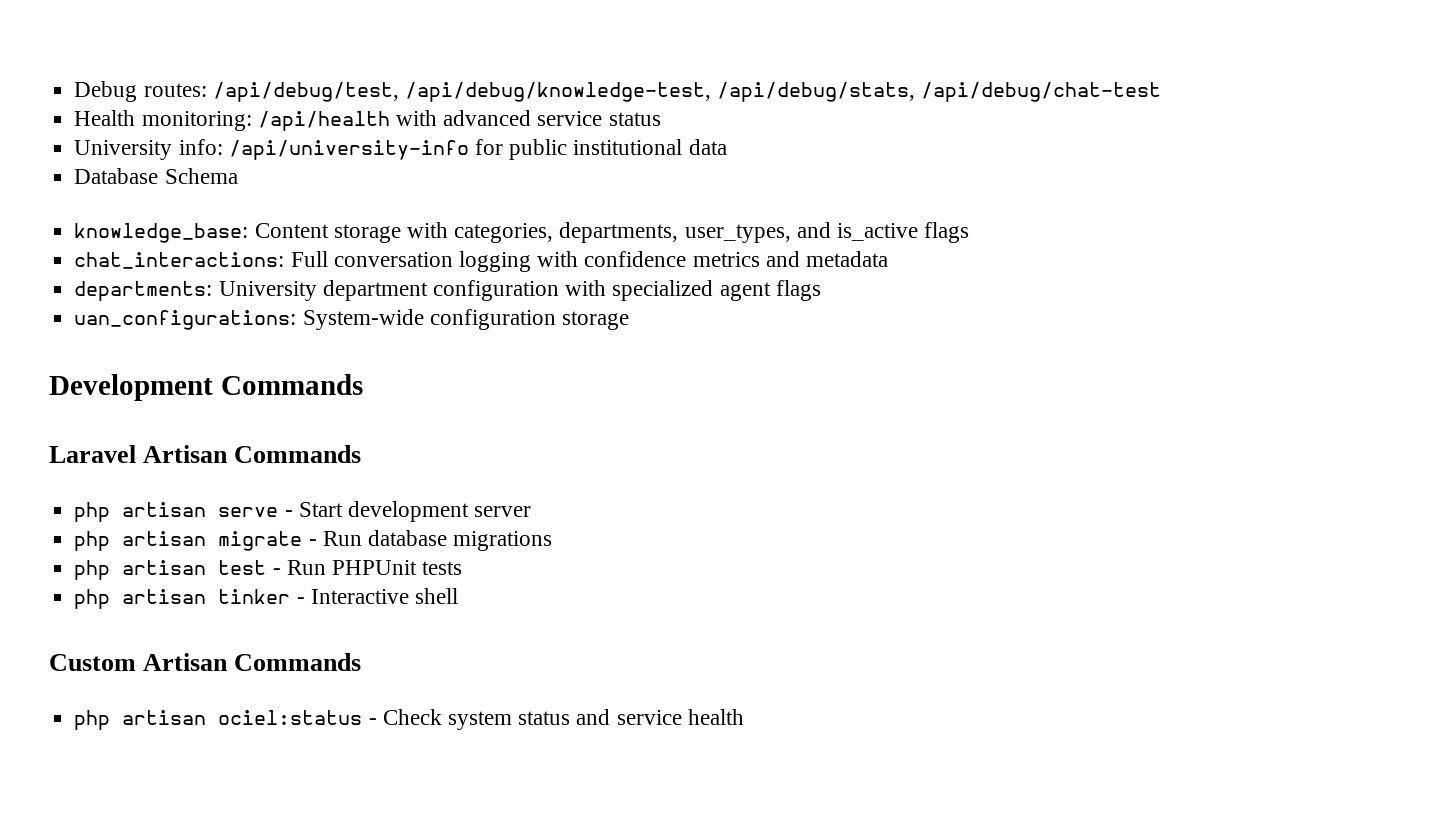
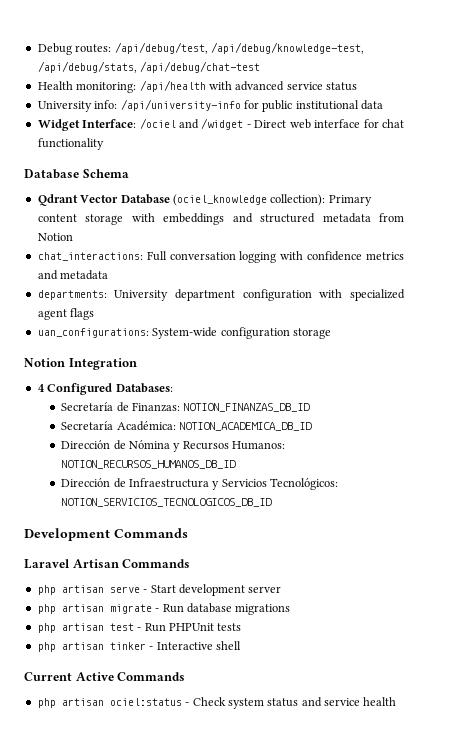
[74,168,238,184] [74,222,970,243] Database Schema // knowledge_base: Content storage with categories, departments, user_types, and is_active flags -> [37,118,405,131] [37,138,104,150] [24,169,129,179] [37,194,372,206] [37,213,405,225] [37,233,73,241] Widget Interface: /ociel and /widget - Direct web interface for chat functionality // Database Schema // Qdrant Vector Database (ociel_knowledge collection): Primary content storage with embeddings and structured metadata from Notion
(629, 320) none -> [24,358,137,370] [37,383,173,395] [61,402,311,412] [61,421,312,431] [61,440,286,452] [61,460,237,469] [61,478,339,490] [61,498,273,507] // Notion Integration // 4 Configured Databases: // Secretaría de Finanzas: NOTION_FINANZAS_DB_ID // Secretaría Académica: NOTION_ACADEMICA_DB_ID // Dirección de Nómina y Recursos Humanos: NOTION_RECURSOS_HUMANOS_DB_ID // Dirección de Infraestructura y Servicios Tecnológicos: NOTION_SERVICIOS_TECNOLOGICOS_DB_ID
[49,653,229,671] Custom Artisan -> [24,672,114,681] Current Active

